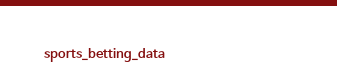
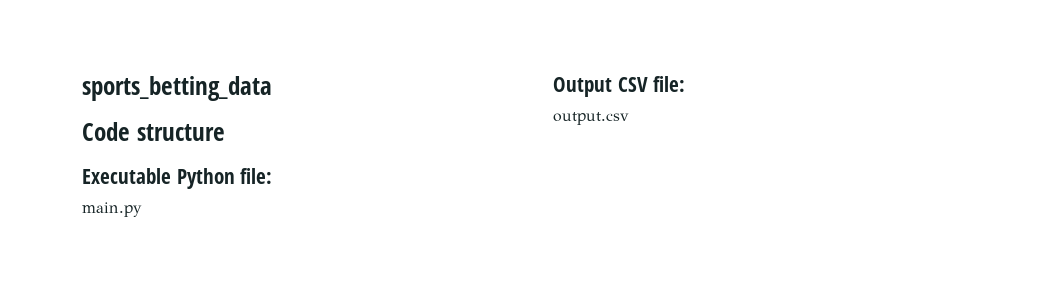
(165, 55) none -> [82,122,225,141] [82,168,273,189] [82,202,142,217] [553,76,686,97] [553,112,629,125] // Code structure // Executable Python file: // main.py // Output CSV file: // output.csv

